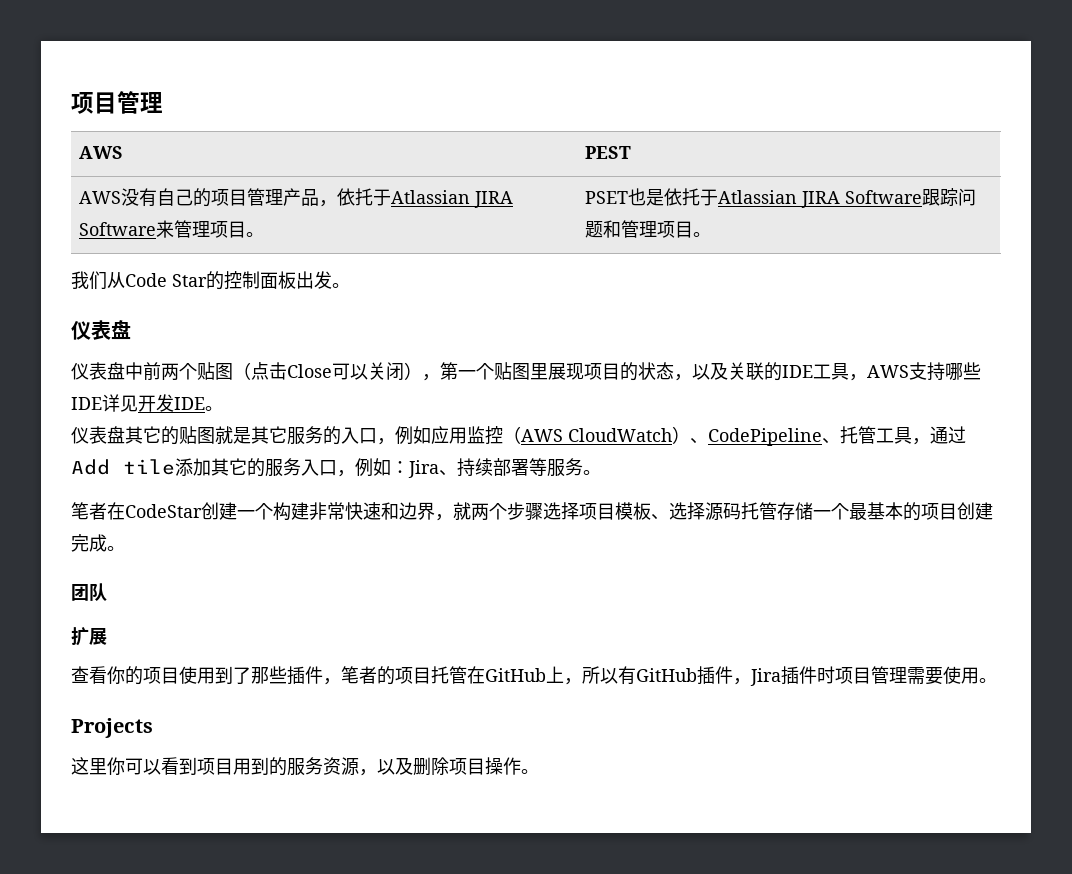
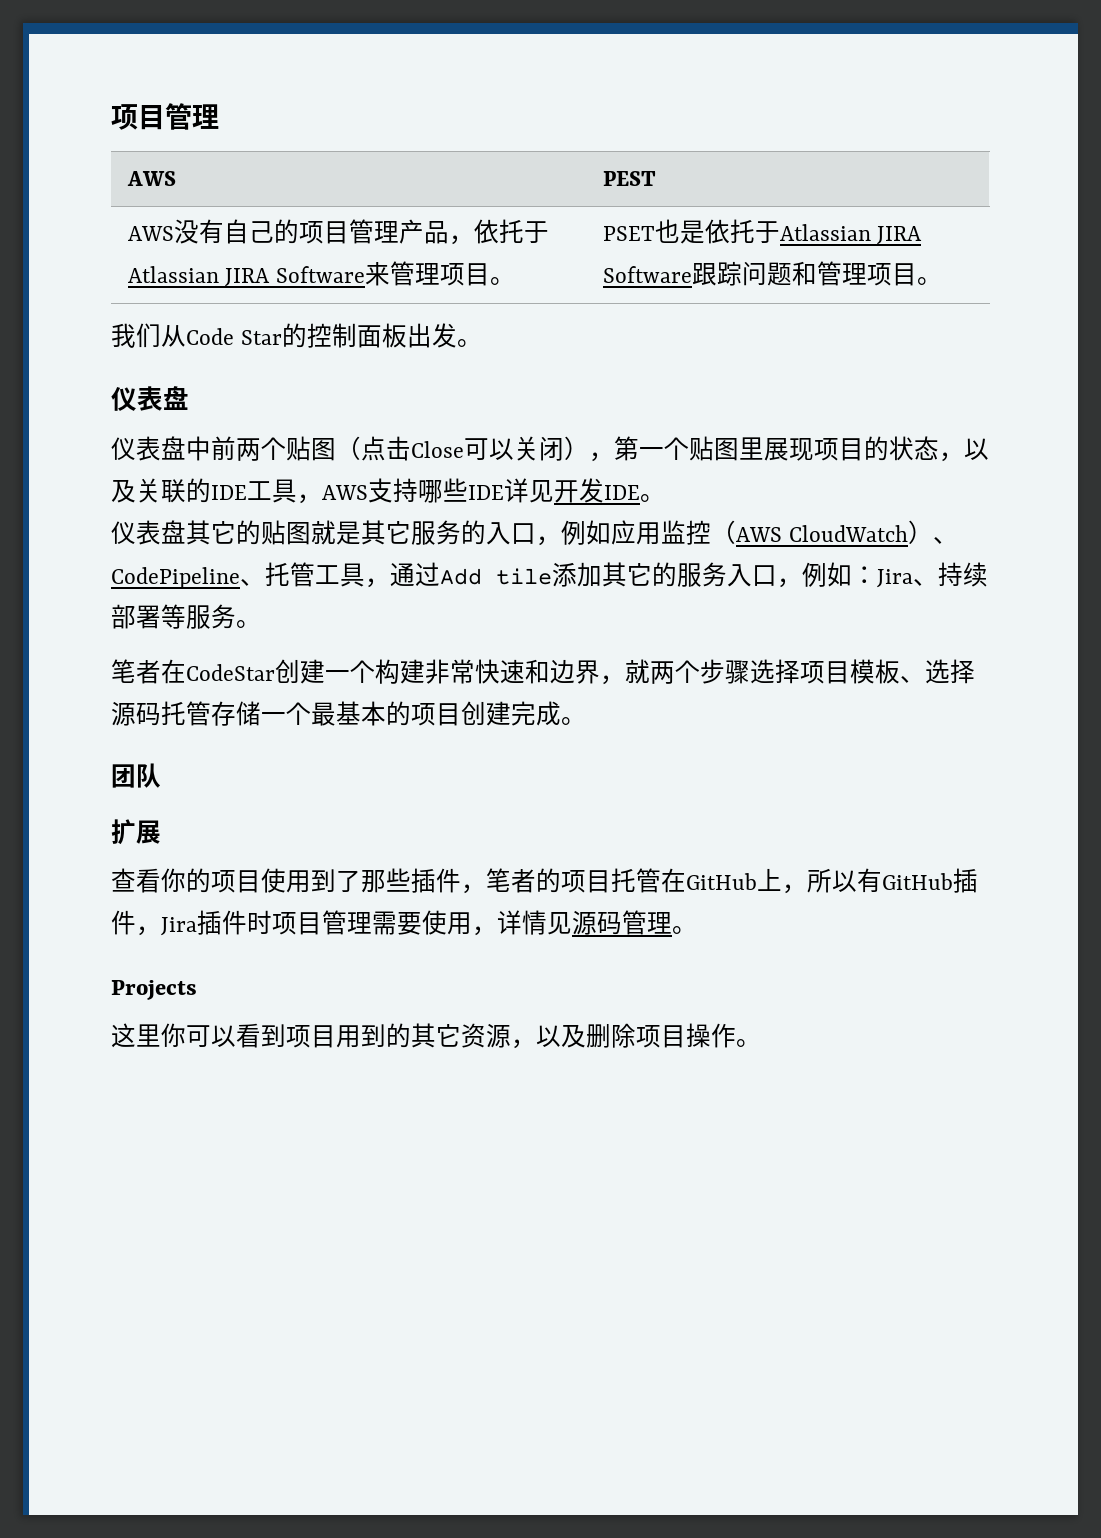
(979, 675) none -> [472,910,672,936] ，详情见源码管理
[287,757,323,776] 服务 -> [411,1023,461,1048] 其它

